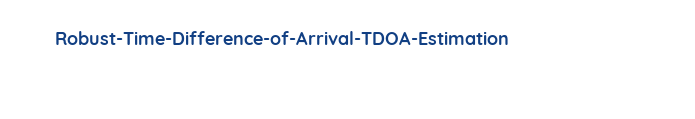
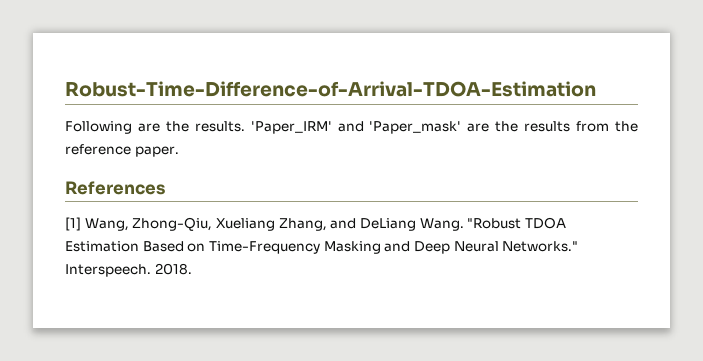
(509, 38) none -> [65,121,638,134] [65,144,179,157] [65,181,165,195] [65,217,566,231] [65,241,579,254] [65,263,192,277] // Following are the results. 'Paper_IRM' and 'Paper_mask' are the results from the reference paper. // References // [1] Wang, Zhong-Qiu, Xueliang Zhang, and DeLiang Wang. "Robust TDOA Estimation Based on Time-Frequency Masking and Deep Neural Networks." Interspeech. 2018.

